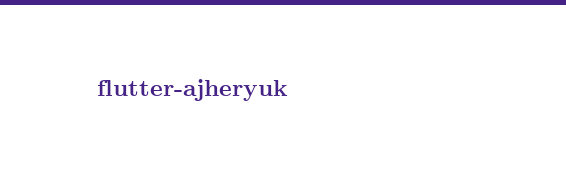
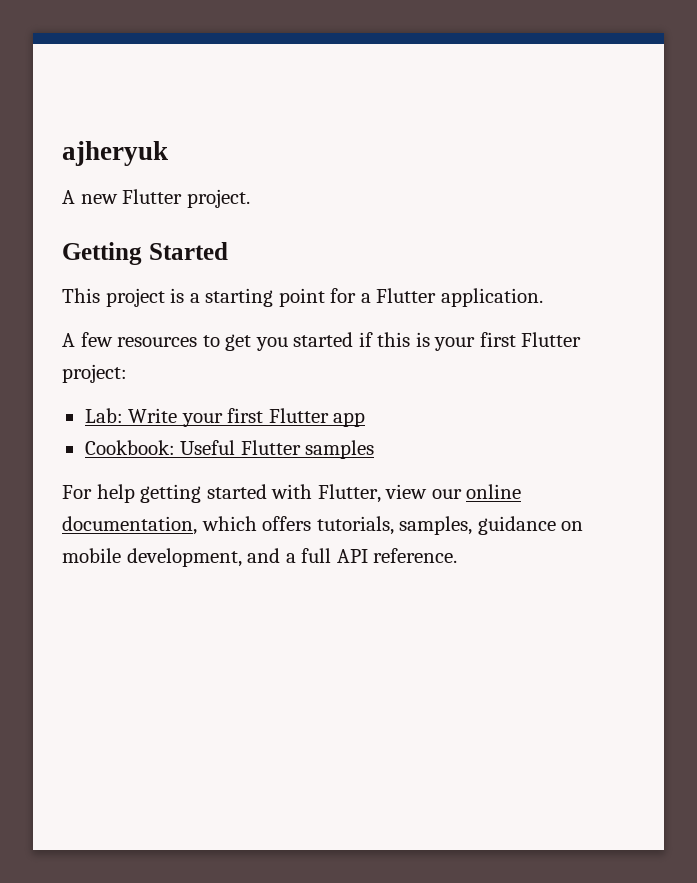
[97,79,288,101] flutter-ajheryuk -> [62,141,168,166] [62,189,250,208] [62,242,228,265] [62,288,543,307] [62,332,582,351] [62,364,127,383] [84,408,366,427] [84,440,375,459] [62,484,522,503] [62,516,584,535] [62,548,458,567] ajheryuk // A new Flutter project. // Getting Started // This project is a starting point for a Flutter application. // A few resources to get you started if this is your first Flutter project: // Lab: Write your first Flutter app // Cookbook: Useful Flutter samples // For help getting started with Flutter, view our online documentation, which offers tutorials, samples, guidance on mobile development, and a full API reference.

